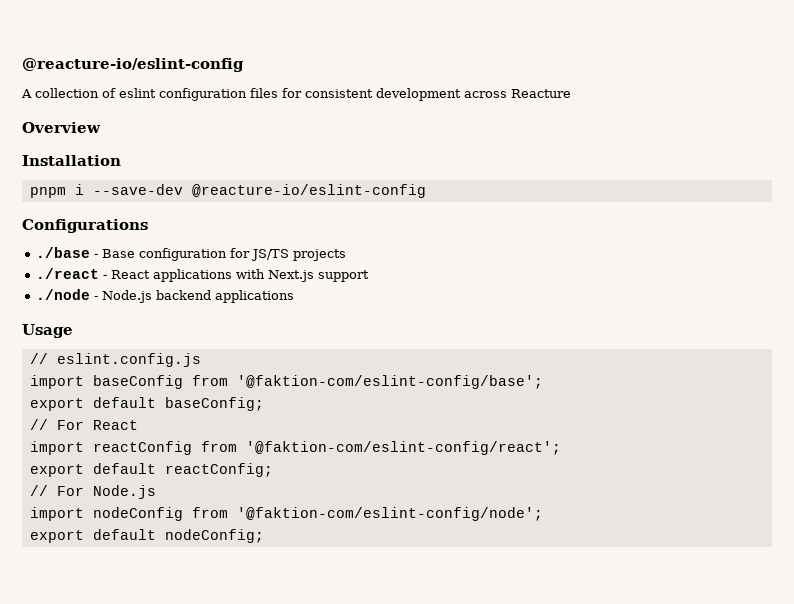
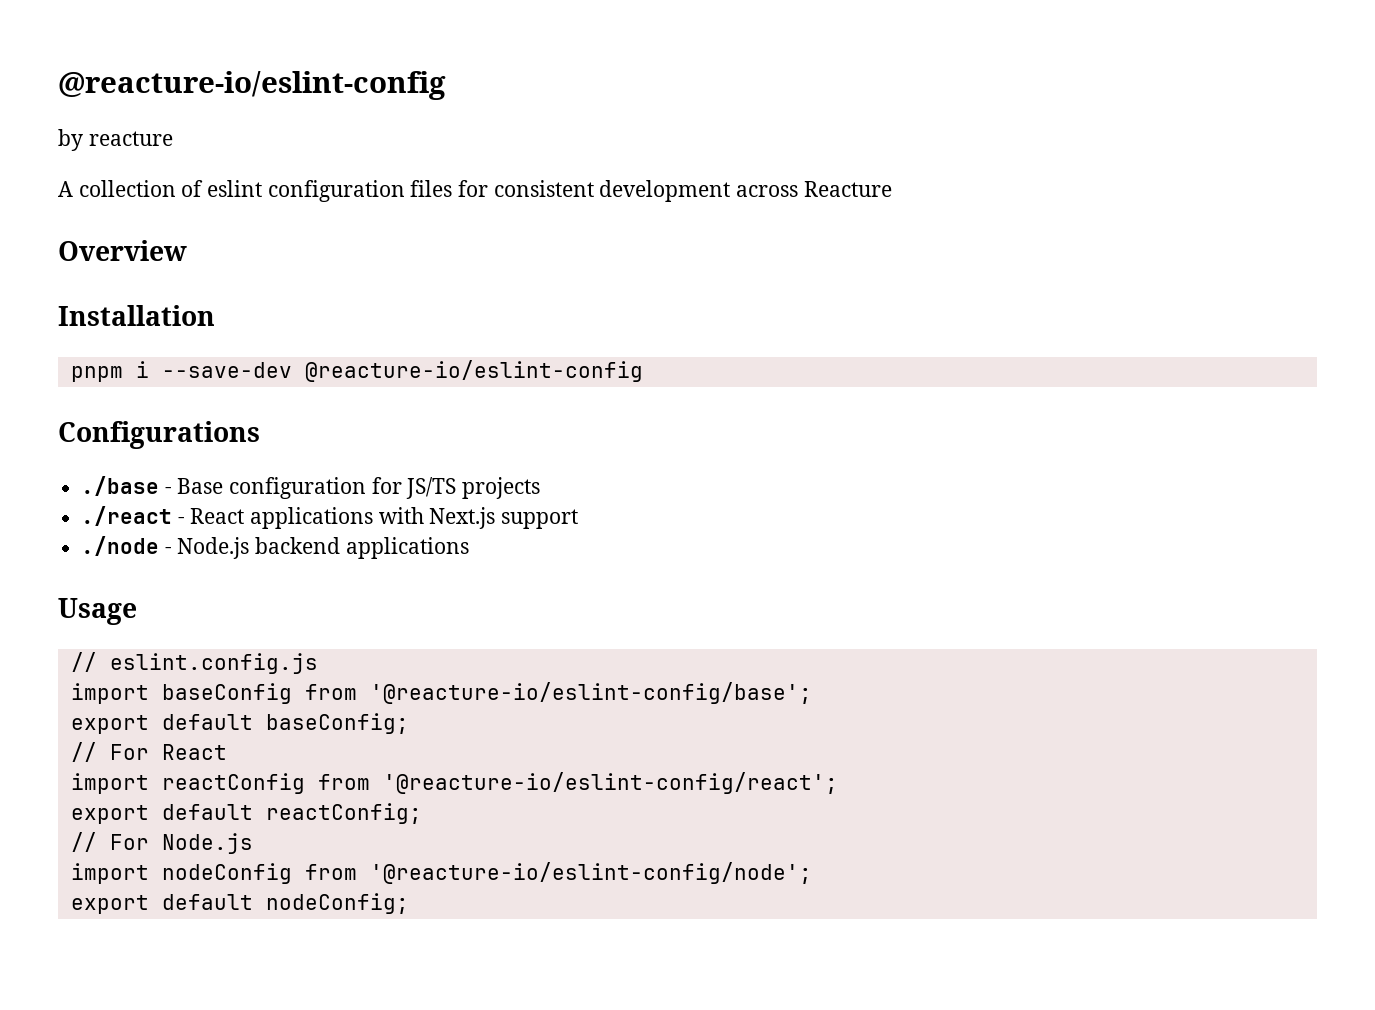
[22,58,244,72] @reacture-io/eslint-config -> [58,71,446,100] [58,129,173,151] @reacture-io/eslint-config // by reacture
[236,375,543,389] '@faktion-com/eslint-config/base'; -> [369,682,812,704] '@reacture-io/eslint-config/base';
[245,441,561,455] '@faktion-com/eslint-config/react'; -> [382,772,838,794] '@reacture-io/eslint-config/react';
[236,507,543,521] '@faktion-com/eslint-config/node'; -> [369,862,812,884] '@reacture-io/eslint-config/node';

